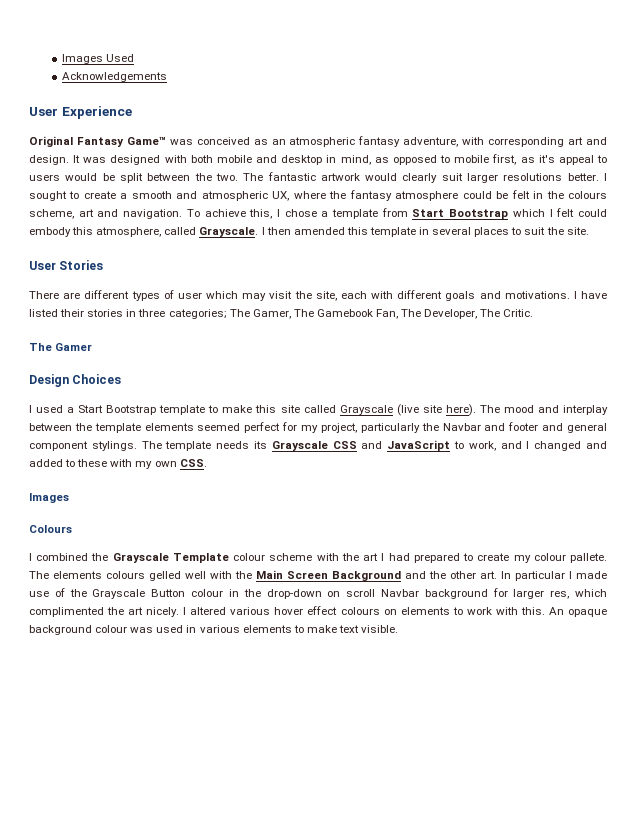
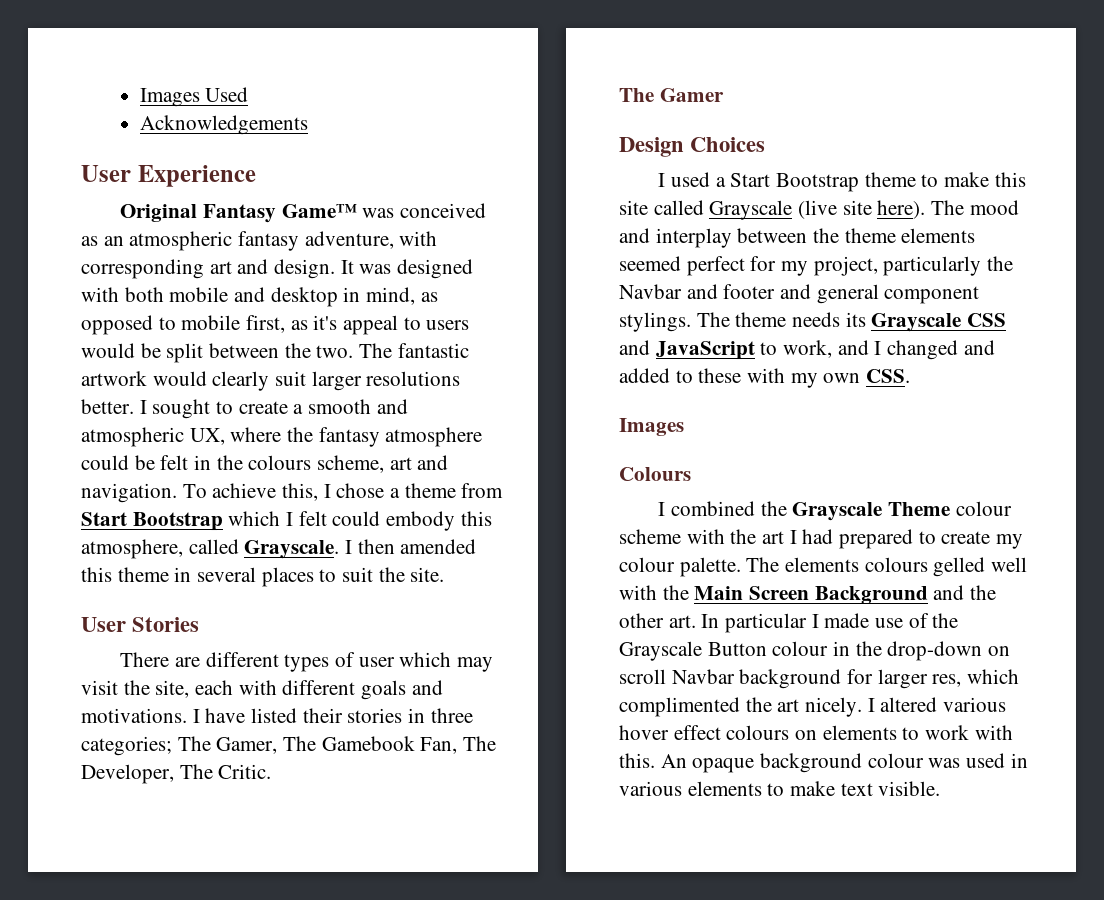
[332,209,379,219] template -> [404,483,456,498] theme
[369,227,416,237] template -> [117,567,169,582] theme
[159,405,206,415] template -> [864,172,916,187] theme
[94,423,141,433] template -> [844,228,896,243] theme
[165,441,212,451] template -> [735,312,787,327] theme
[172,553,229,563] Template -> [888,502,951,516] Theme
[570,553,608,563] pallete. -> [679,557,741,577] palette.

